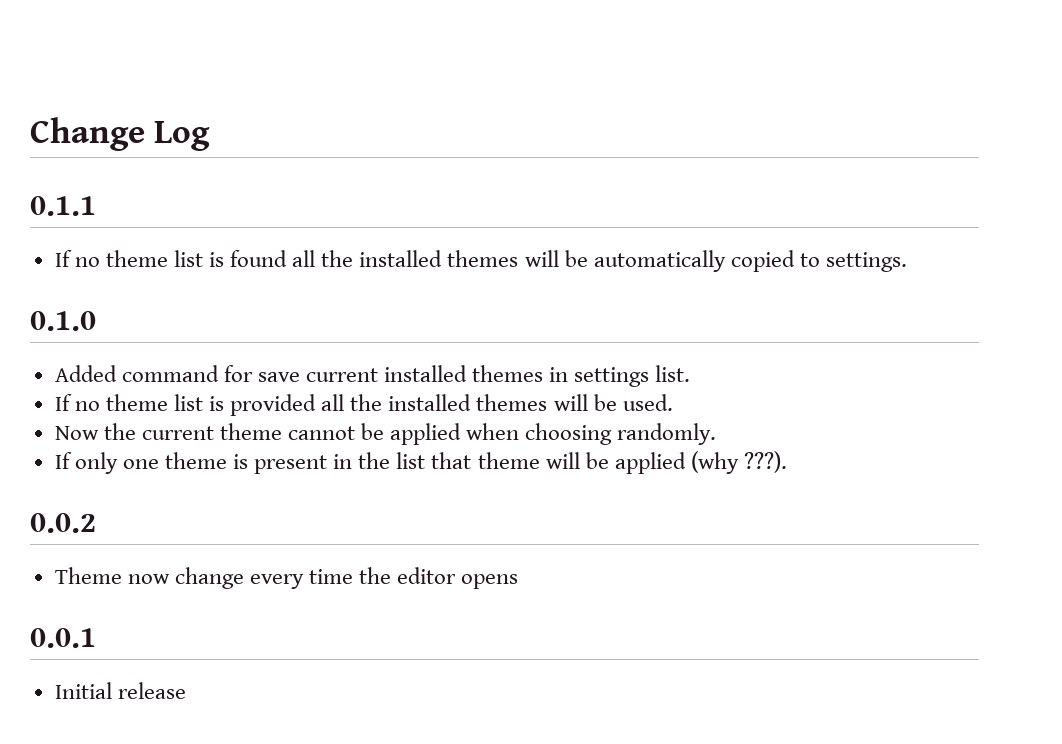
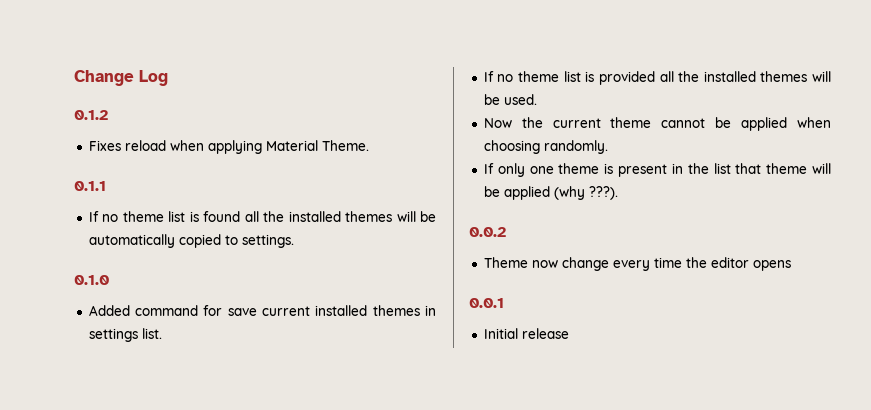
(211, 136) none -> [74,110,108,120] [88,140,369,154] // 0.1.2 // Fixes reload when applying Material Theme.

